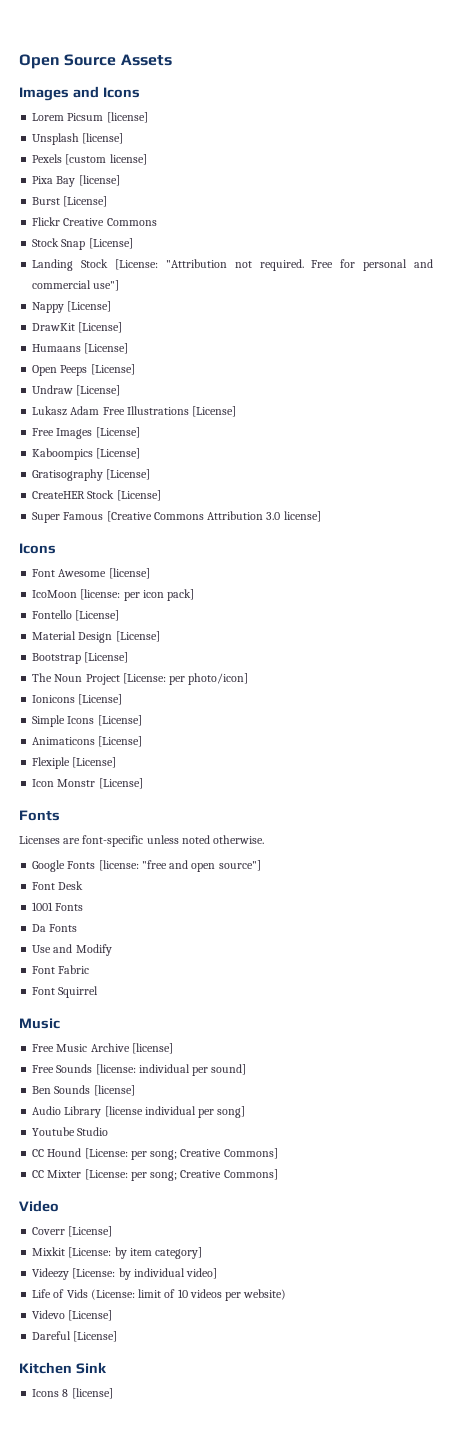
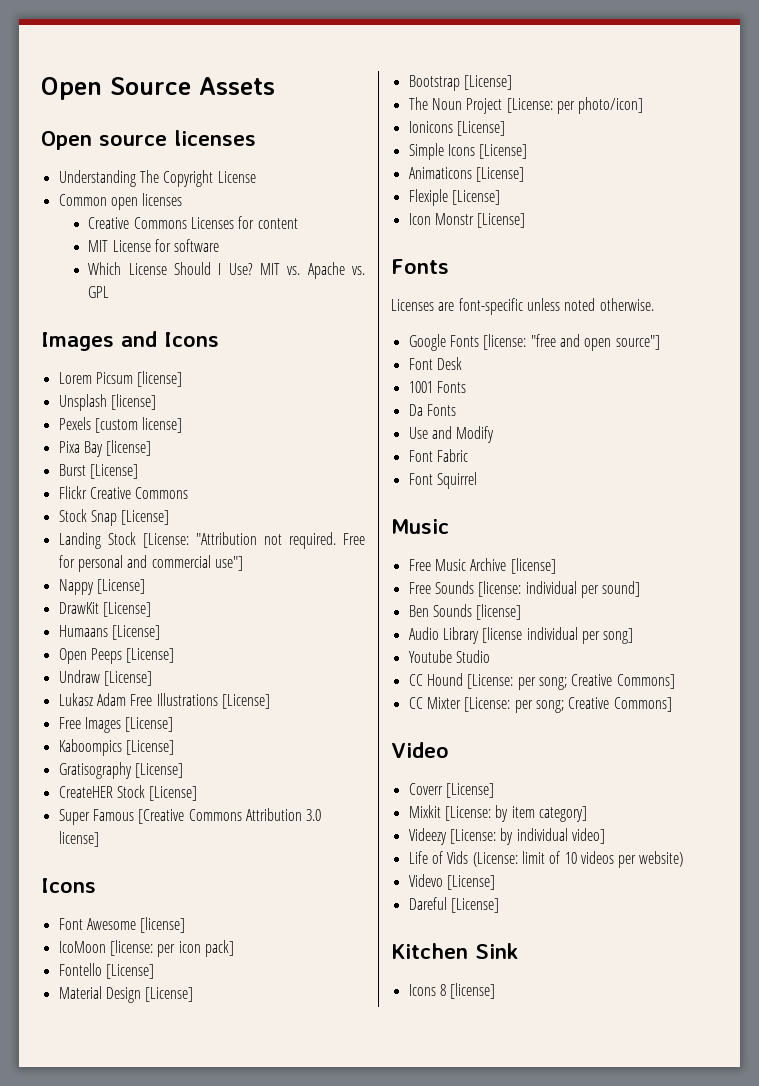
(172, 60) none -> [41,130,256,150] [58,170,256,187] [58,193,183,210] [88,216,298,229] [88,239,220,252] [88,262,365,279] [88,286,110,298] // Open source licenses // Understanding The Copyright License // Common open licenses // Creative Commons Licenses for content // MIT License for software // Which License Should I Use? MIT vs. Apache vs. GPL

